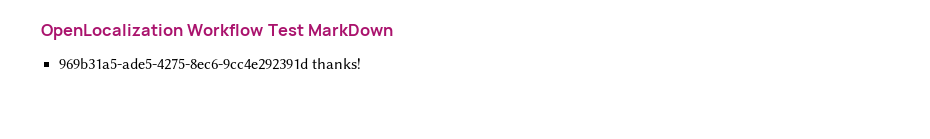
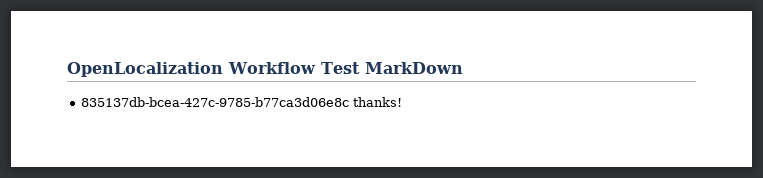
[58,58,308,70] 969b31a5-ade5-4275-8ec6-9cc4e292391d -> [80,97,349,107] 835137db-bcea-427c-9785-b77ca3d06e8c

